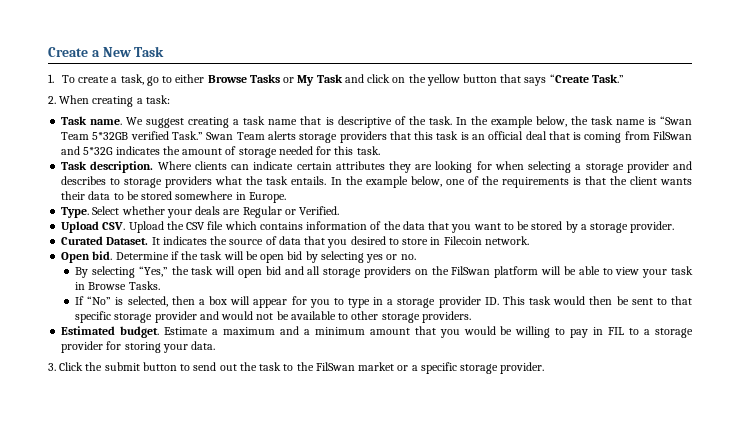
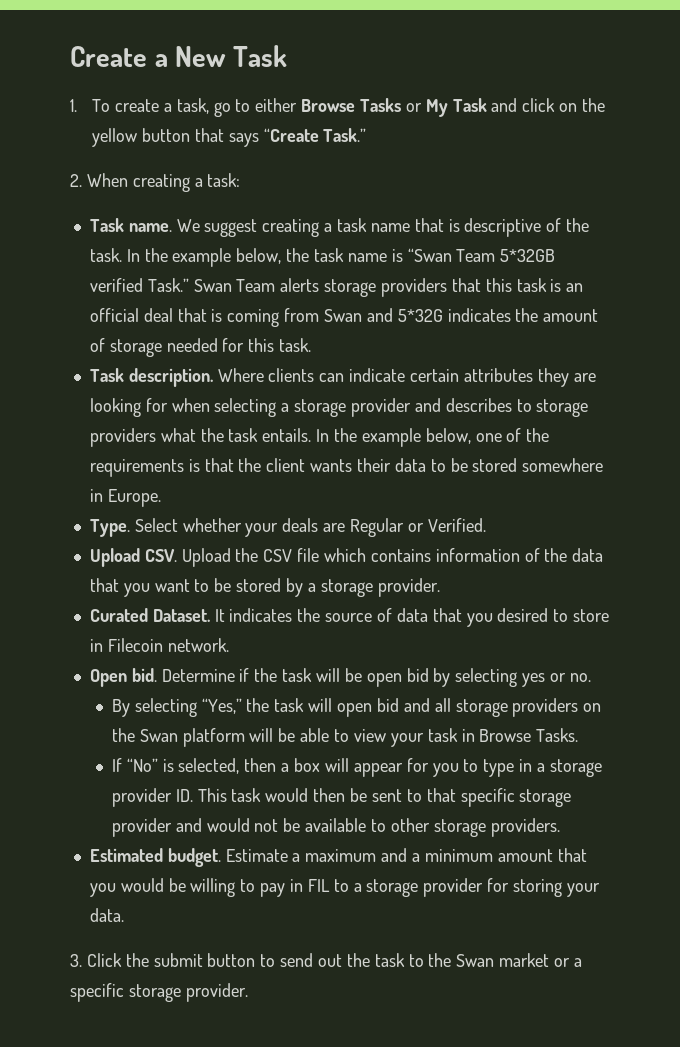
[653,131,692,140] FilSwan -> [323,309,362,322] Swan
[451,266,491,275] FilSwan -> [139,729,178,742] Swan
[315,362,355,371] FilSwan -> [456,954,495,967] Swan

